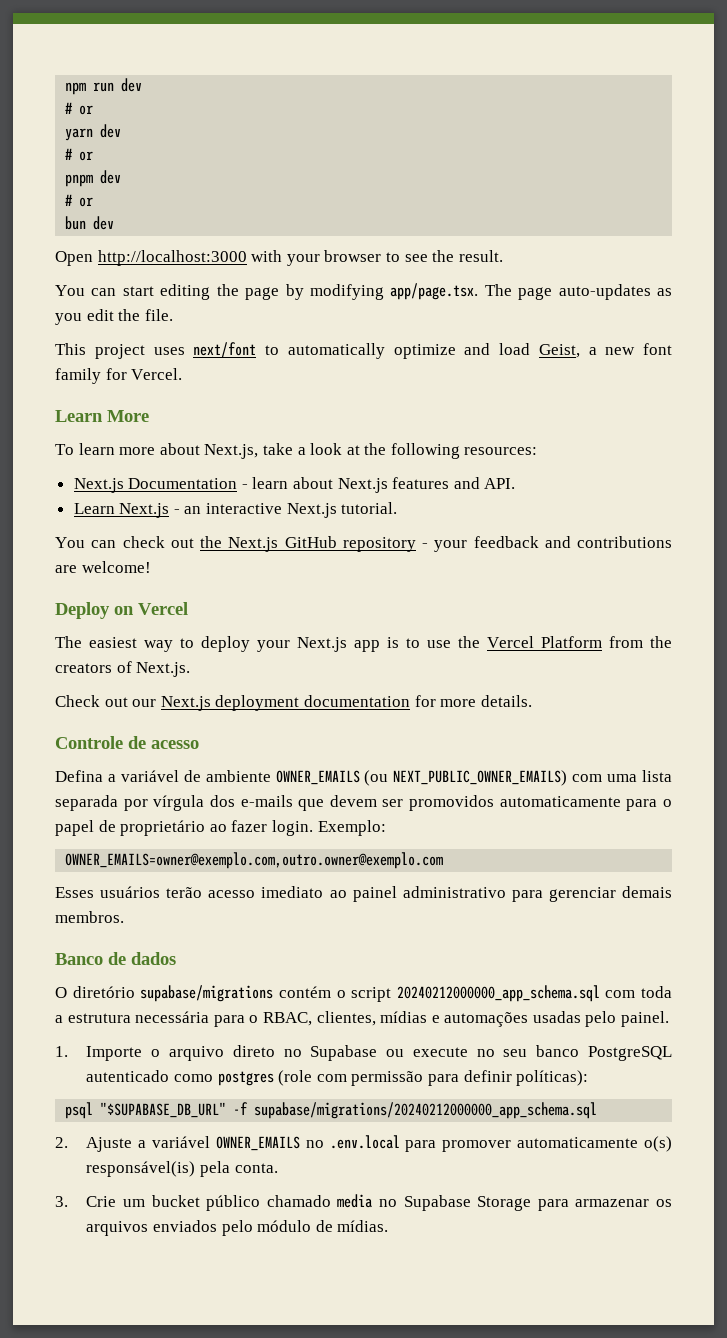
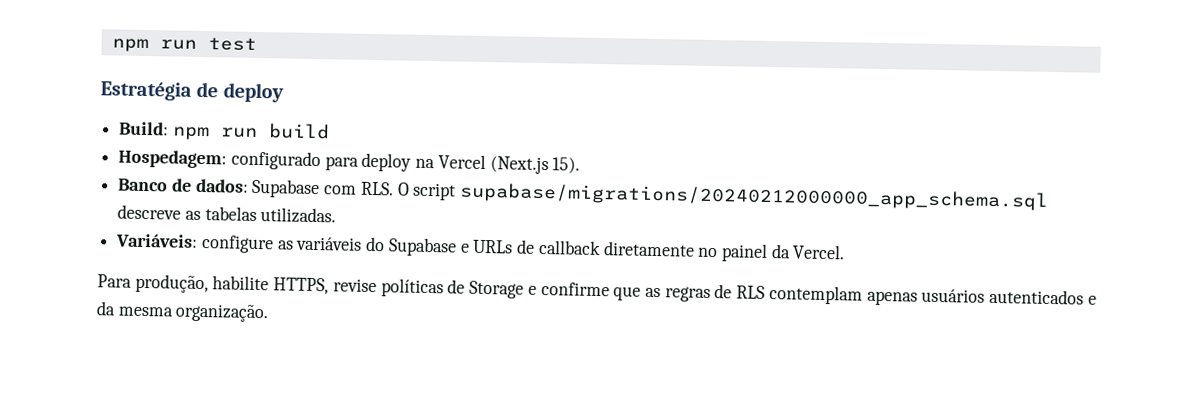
[65,78,143,95] [65,102,94,115] [65,124,122,141] [65,148,94,161] [65,170,122,187] [65,194,94,207] [65,216,115,230] [55,250,503,266] [55,283,672,300] [55,309,173,325] [55,342,672,359] [55,368,183,384] [55,410,149,422] [55,443,538,459] [73,477,516,493] [73,502,398,518] [55,536,672,552] [55,561,151,573] [55,602,188,619] [55,636,672,652] [55,661,191,677] [55,695,532,711] [55,736,199,749] [55,770,672,786] [55,795,672,811] [55,820,386,836] [65,852,444,869] [55,886,673,902] [55,911,124,923] [55,952,176,965] [55,985,672,1002] [55,1011,670,1027] [55,1045,672,1061] [86,1070,589,1086] [65,1102,598,1119] [55,1135,672,1152] [86,1161,278,1177] [55,1194,672,1211] [86,1220,389,1236] npm run dev // # or // yarn dev // # or // pnpm dev // # or // bun dev // Open http://localhost:3000 with your browser to see the result. // You can start editing the page by modifying app/page.tsx. The page auto-updates as you edit the file. // This project uses next/font to automatically optimize and load Geist, a new font family for Vercel. // Learn More // To learn more about Next.js, take a look at the following resources: // Next.js Documentation - learn about Next.js features and API. // Learn Next.js - an interactive Next.js tutorial. // You can check out the Next.js GitHub repository - your feedback and contributions are welcome! // Deploy on Vercel // The easiest way to deploy your Next.js app is to use the Vercel Platform from the creators of Next.js. // Check out our Next.js deployment documentation for more details. // Controle de acesso // Defina a variável de ambiente OWNER_EMAILS (ou NEXT_PUBLIC_OWNER_EMAILS) com uma lista separada por vírgula dos e-mails que devem ser promovidos automaticamente para o papel de proprietário ao fazer login. Exemplo: // OWNER_EMAILS=owner@exemplo.com,outro.owner@exemplo.com // Esses usuários terão acesso imediato ao painel administrativo para gerenciar demais membros. // Banco de dados // O diretório supabase/migrations contém o script 20240212000000_app_schema.sql com toda a estrutura necessária para o RBAC, clientes, mídias e automações usadas pelo painel. // 1. Importe o arquivo direto no Supabase ou execute no seu banco PostgreSQL autenticado como postgres (role com permissão para definir políticas): // psql "$SUPABASE_DB_URL" -f supabase/migrations/20240212000000_app_schema.sql // 2. Ajuste a variável OWNER_EMAILS no .env.local para promover automaticamente o(s) responsável(is) pela conta. // 3. Crie um bucket público chamado media no Supabase Storage para armazenar os arquivos enviados pelo módulo de mídias. -> [111,37,257,53] [100,81,284,103] [119,121,330,141] [118,149,581,175] [118,178,1050,211] [117,204,337,224] [116,233,846,262] [97,273,1097,306] [96,301,270,323] npm run test // Estratégia de deploy // Build: npm run build // Hospedagem: configurado para deploy na Vercel (Next.js 15). // Banco de dados: Supabase com RLS. O script supabase/migrations/20240212000000_app_schema.sql descreve as tabelas utilizadas. // Variáveis: configure as variáveis do Supabase e URLs de callback diretamente no painel da Vercel. // Para produção, habilite HTTPS, revise políticas de Storage e confirme que as regras de RLS contemplam apenas usuários autenticados e da mesma organização.

